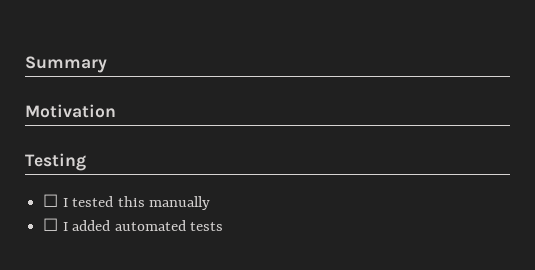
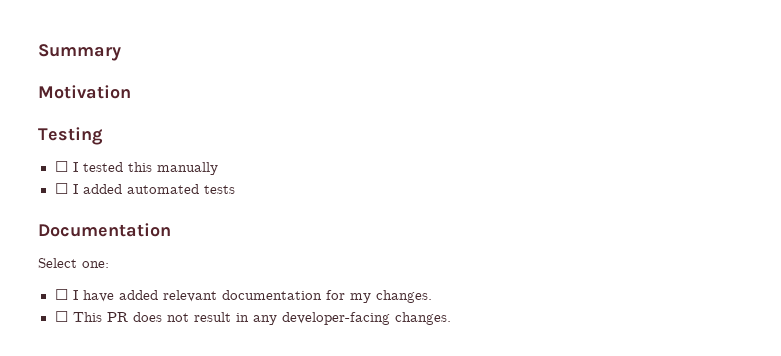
(223, 226) none -> [38,223,171,237] [38,258,109,268] [54,289,432,303] [54,311,451,325] // Documentation // Select one: // ☐ I have added relevant documentation for my changes. // ☐ This PR does not result in any developer-facing changes.

